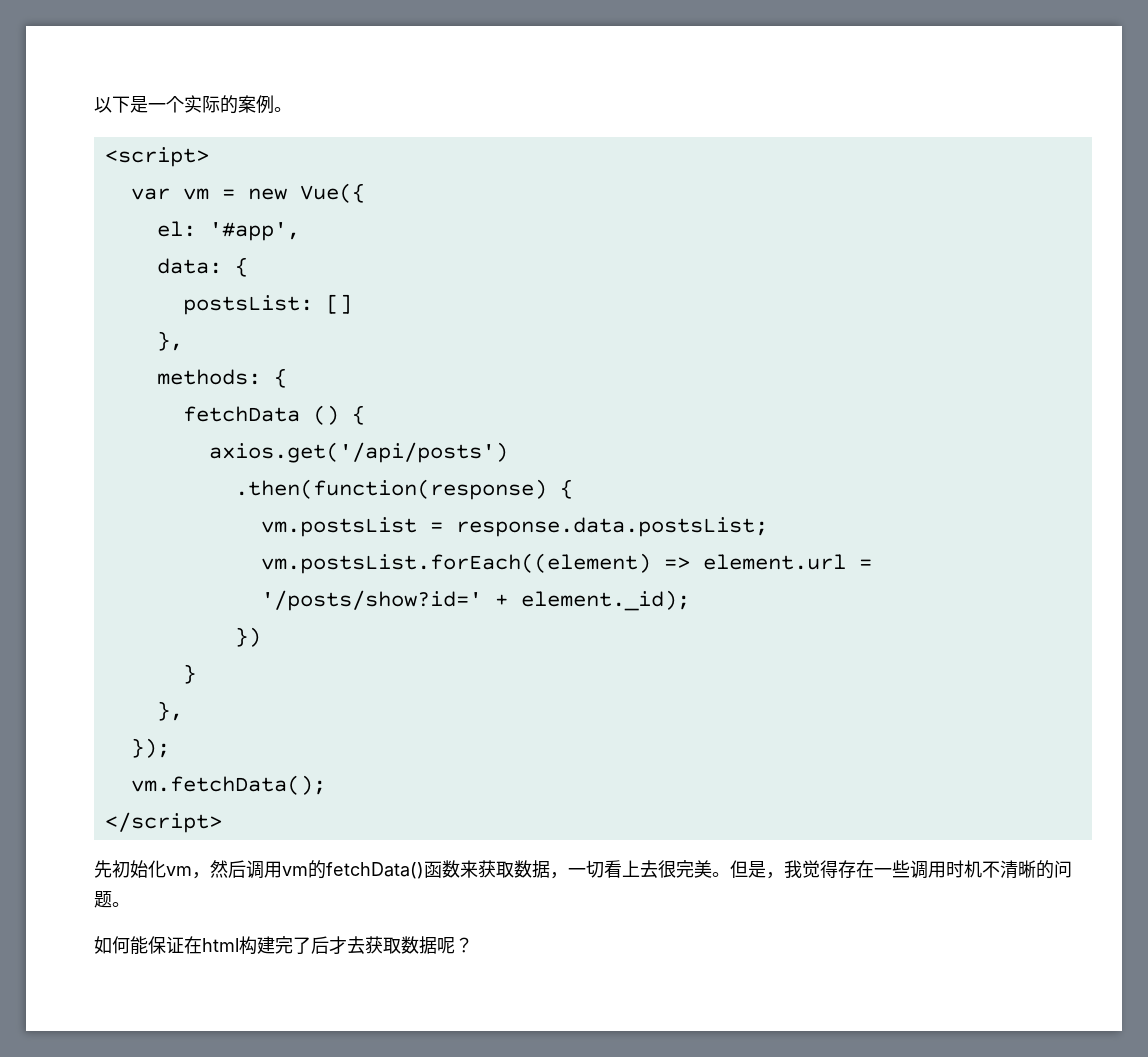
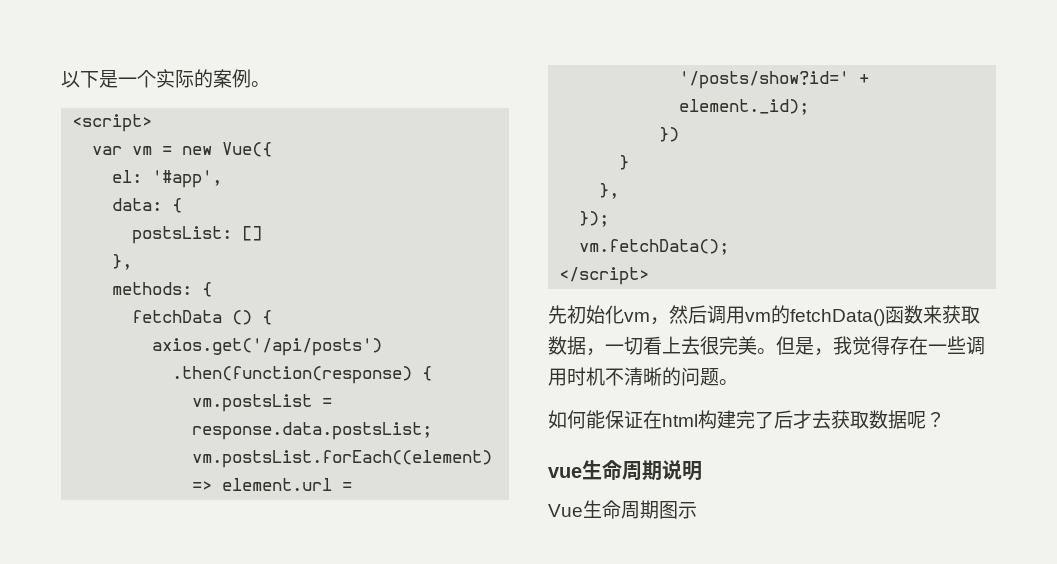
(473, 945) none -> [548,460,702,481] [548,500,697,519] // vue生命周期说明 // Vue生命周期图示

